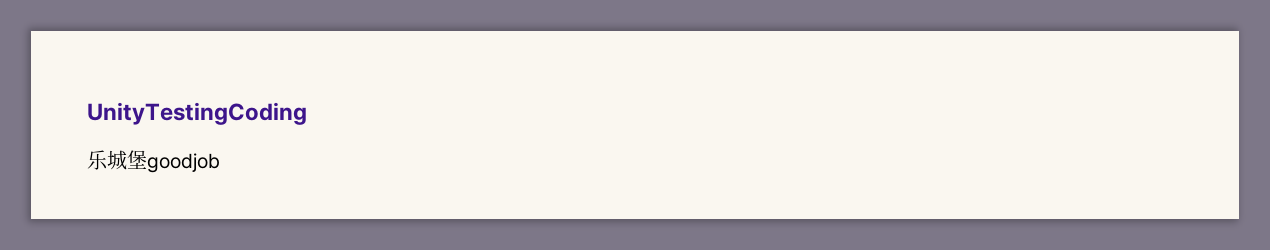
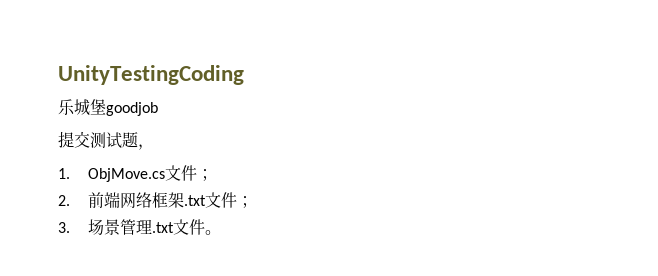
(220, 163) none -> [58,131,154,150] [58,165,214,182] [58,192,254,209] [58,219,222,235] // 提交测试题， // 1. ObjMove.cs文件； // 2.前端网络框架.txt文件； // 3.场景管理.txt文件。

